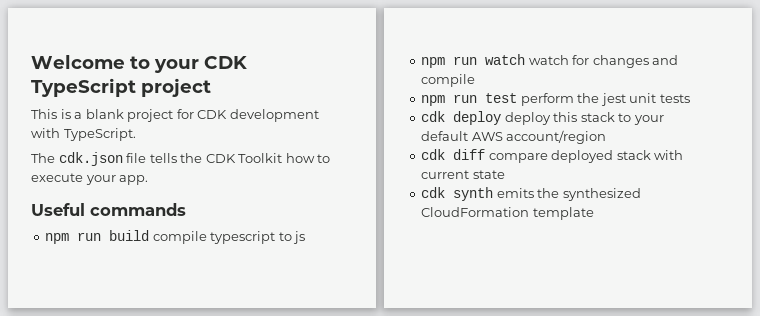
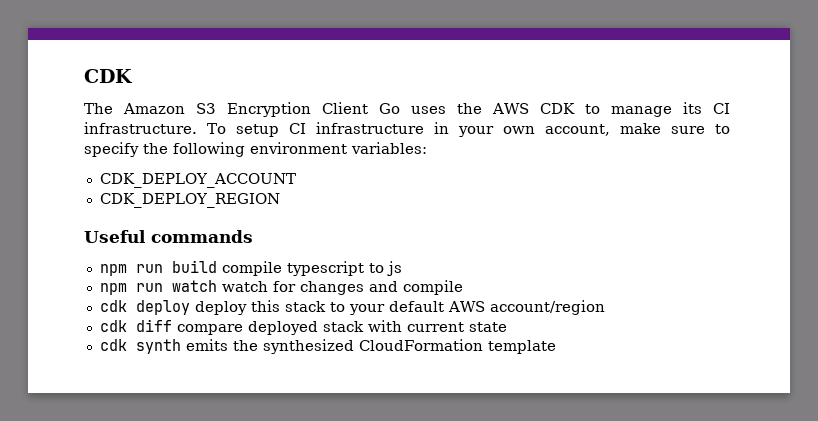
[31,55,247,73] [31,78,211,97] [31,109,319,122] [31,128,136,141] [31,152,331,166] [31,173,149,185] Welcome to your CDK TypeScript project // This is a blank project for CDK development with TypeScript. // The cdk.json file tells the CDK Toolkit how to execute your app. -> [84,69,133,83] [84,102,730,117] [84,122,730,137] [84,142,427,157] [99,173,296,188] [99,193,280,208] CDK // The Amazon S3 Encryption Client Go uses the AWS CDK to manage its CI infrastructure. To setup CI infrastructure in your own account, make sure to specify the following environment variables: // CDK_DEPLOY_ACCOUNT // CDK_DEPLOY_REGION
[421,93,690,106] // npm run test perform the jest unit tests -> (463, 287) none

